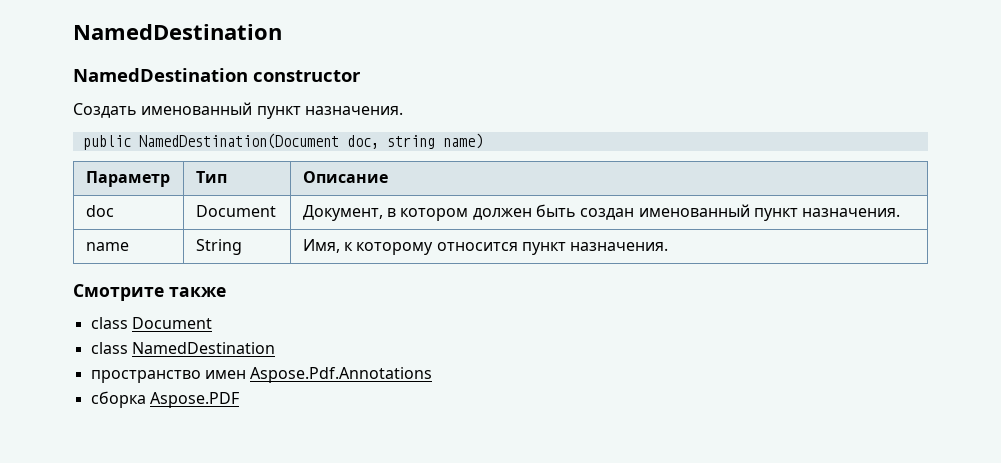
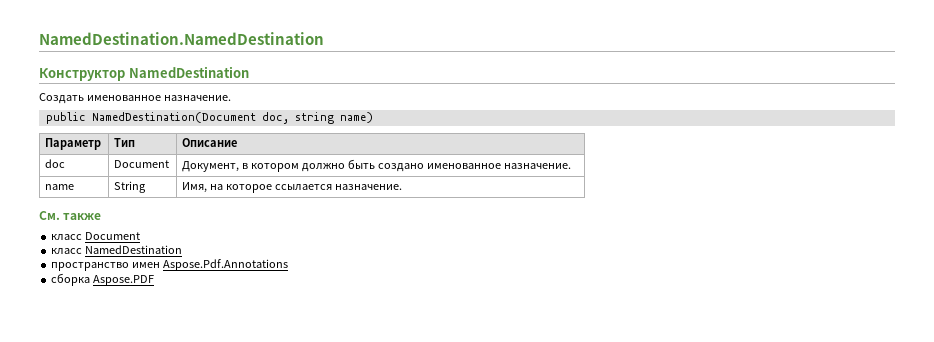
[73,24,282,40] [73,68,361,82] NamedDestination // NamedDestination constructor -> [39,32,324,45] [39,66,249,81] NamedDestination.NamedDestination // Конструктор NamedDestination
[141,102,403,119] именованный пункт назначения. -> [86,95,231,101] именованное назначение.
[472,204,901,221] [85,242,129,251] [195,239,242,255] [302,239,669,255] [73,284,164,301] должен быть создан именованный пункт назначения. // name | String | Имя, к которому относится пункт назначения. // Смотрите -> [301,159,571,172] [45,184,75,190] [114,181,147,193] [182,182,402,193] [39,211,60,220] должно быть создано именованное назначение. // name | String | Имя, на которое ссылается назначение. // См.
[90,317,128,329] class -> [51,234,83,240] класс
[90,342,128,354] class -> [51,248,83,254] класс

